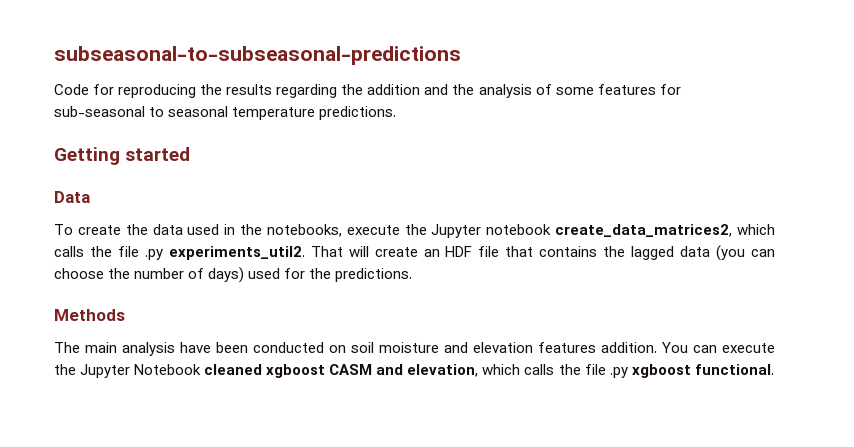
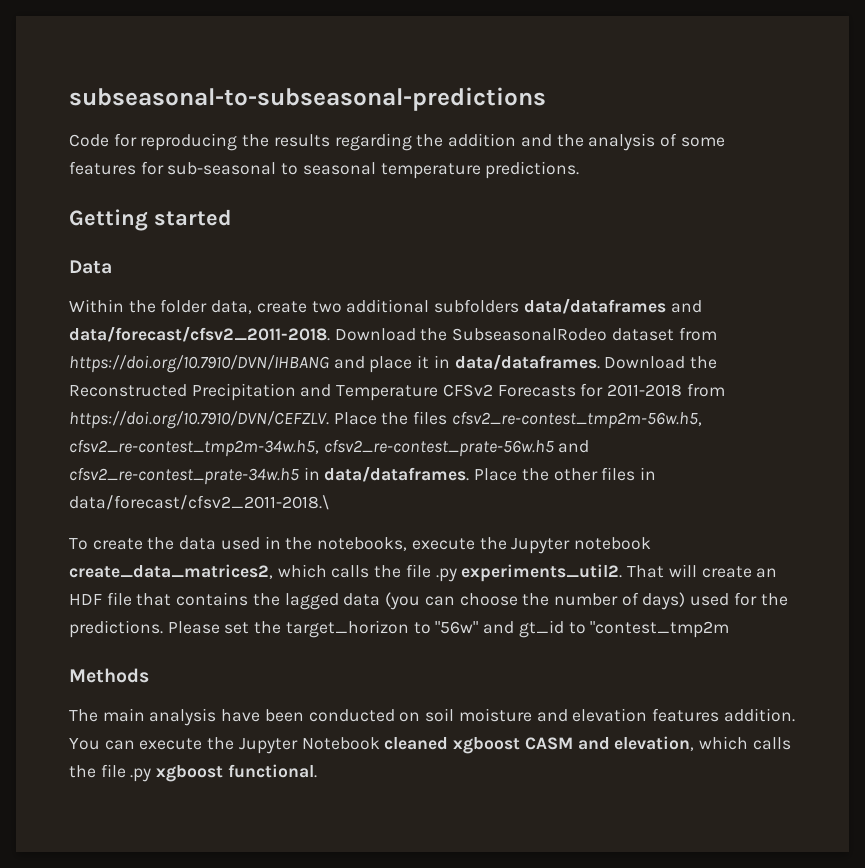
(90, 197) none -> [69,298,702,314] [69,326,717,342] [69,354,718,373] [69,383,725,401] [69,411,702,429] [69,439,590,457] [69,466,657,485] [69,495,330,510] // Within the folder data, create two additional subfolders data/dataframes and data/forecast/cfsv2_2011-2018. Download the SubseasonalRodeo dataset from https://doi.org/10.7910/DVN/IHBANG and place it in data/dataframes. Download the Reconstructed Precipitation and Temperature CFSv2 Forecasts for 2011-2018 from https://doi.org/10.7910/DVN/CEFZLV. Place the files cfsv2_re-contest_tmp2m-56w.h5, cfsv2_re-contest_tmp2m-34w.h5, cfsv2_re-contest_prate-56w.h5 and cfsv2_re-contest_prate-34w.h5 in data/dataframes. Place the other files in data/forecast/cfsv2_2011-2018.\
(413, 275) none -> [167,620,730,638] Please set the target_horizon to "56w" and gt_id to "contest_tmp2m

